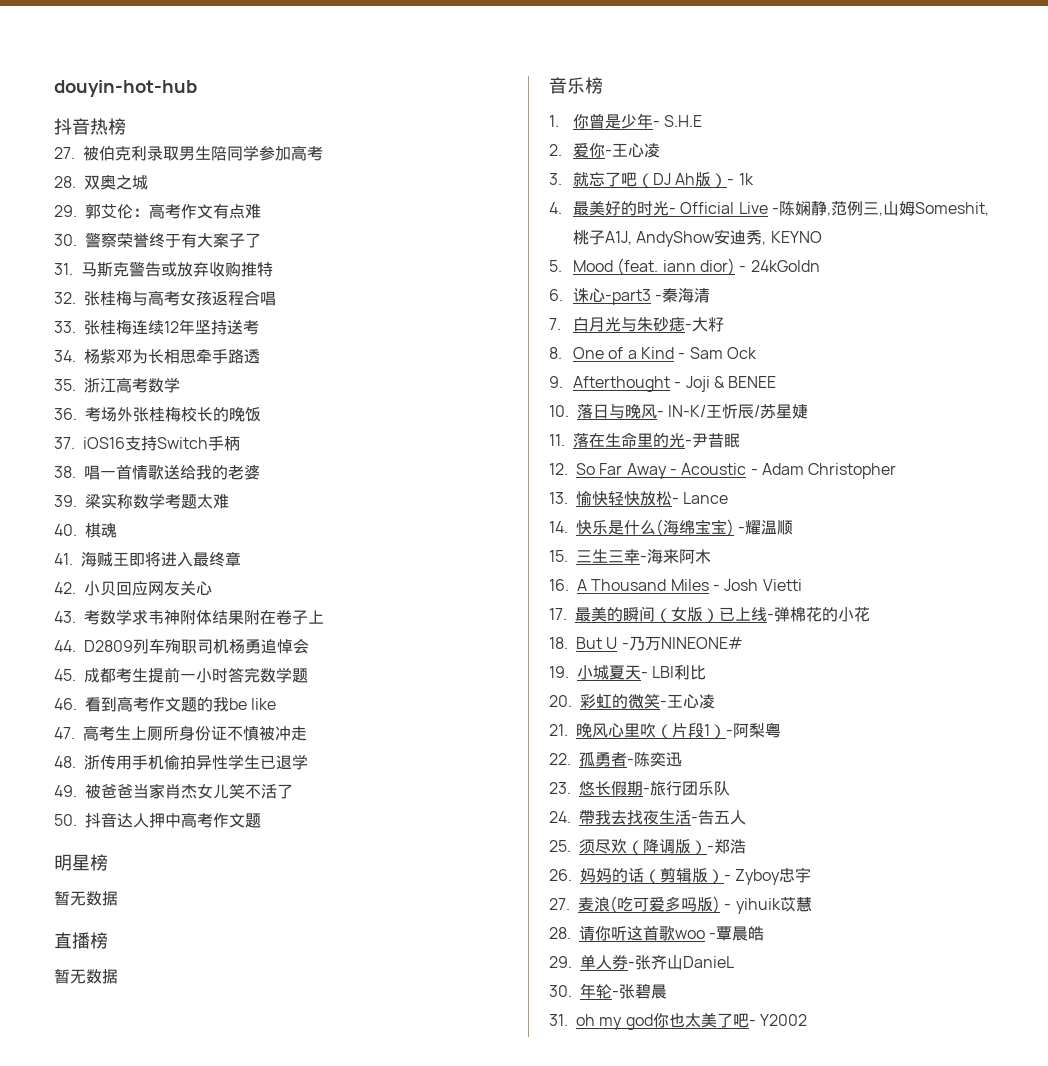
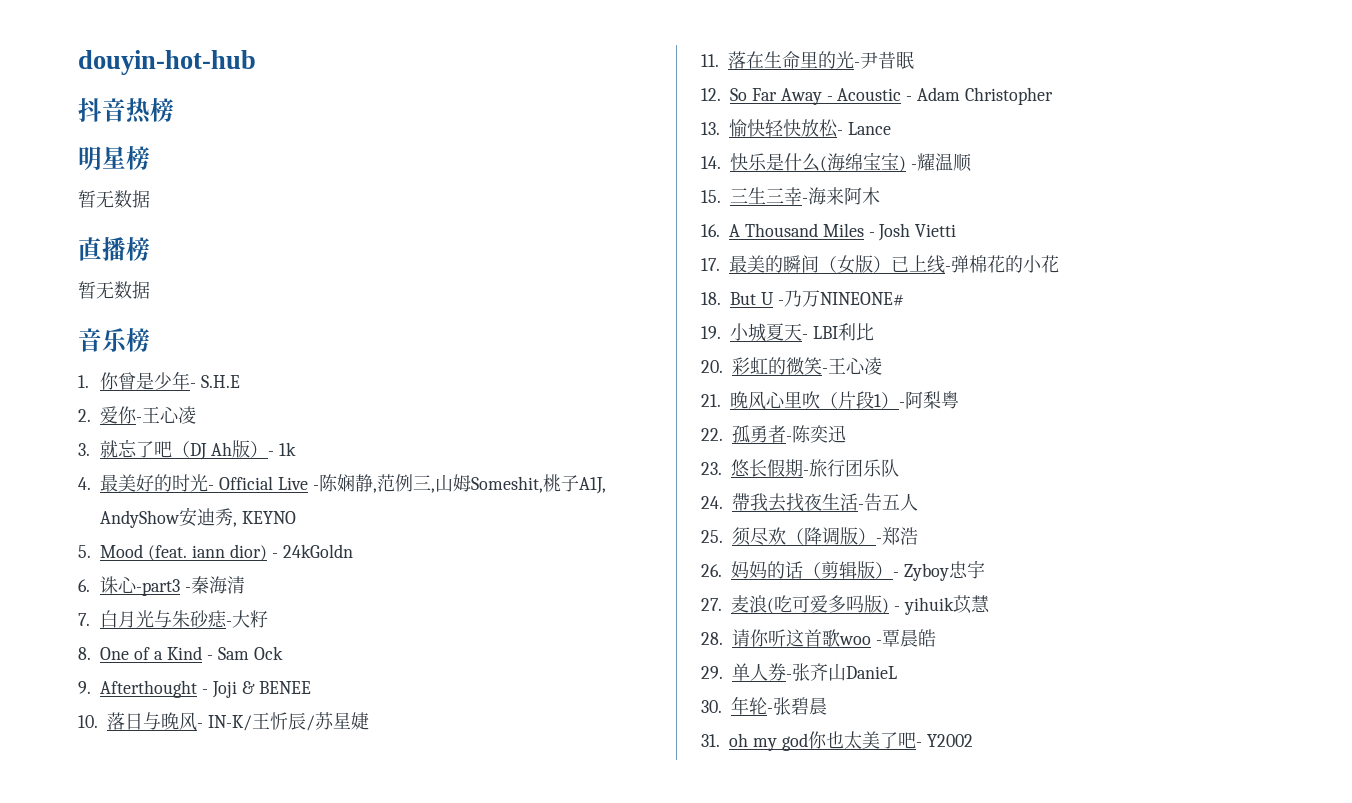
[54,145,323,161] [54,174,148,190] [54,203,261,219] [54,232,261,248] [54,262,273,277] [54,290,276,306] [54,319,259,335] [54,349,260,364] [54,377,180,393] [54,406,261,422] [54,436,240,451] [54,464,260,480] [54,493,229,509] [54,522,117,538] [54,551,241,567] [54,581,212,596] [54,609,324,625] [54,638,309,654] [54,667,308,683] [54,696,277,712] [54,725,307,741] [54,754,308,770] [54,783,293,799] [54,812,261,828] // 27.被伯克利录取男生陪同学参加高考 // 28.双奥之城 // 29.郭艾伦：高考作文有点难 // 30.警察荣誉终于有大案子了 // 31.马斯克警告或放弃收购推特 // 32.张桂梅与高考女孩返程合唱 // 33.张桂梅连续12年坚持送考 // 34.杨紫邓为长相思牵手路透 // 35.浙江高考数学 // 36.考场外张桂梅校长的晚饭 // 37. iOS16支持Switch手柄 // 38.唱一首情歌送给我的老婆 // 39.梁实称数学考题太难 // 40.棋魂 // 41.海贼王即将进入最终章 // 42.小贝回应网友关心 // 43.考数学求韦神附体结果附在卷子上 // 44. D2809列车殉职司机杨勇追悼会 // 45.成都考生提前一小时答完数学题 // 46.看到高考作文题的我be like // 47.高考生上厕所身份证不慎被冲走 // 48.浙传用手机偷拍异性学生已退学 // 49.被爸爸当家肖杰女儿笑不活了 // 50.抖音达人押中高考作文题 -> (174, 110) none

